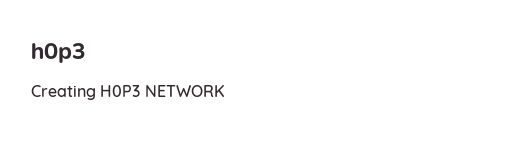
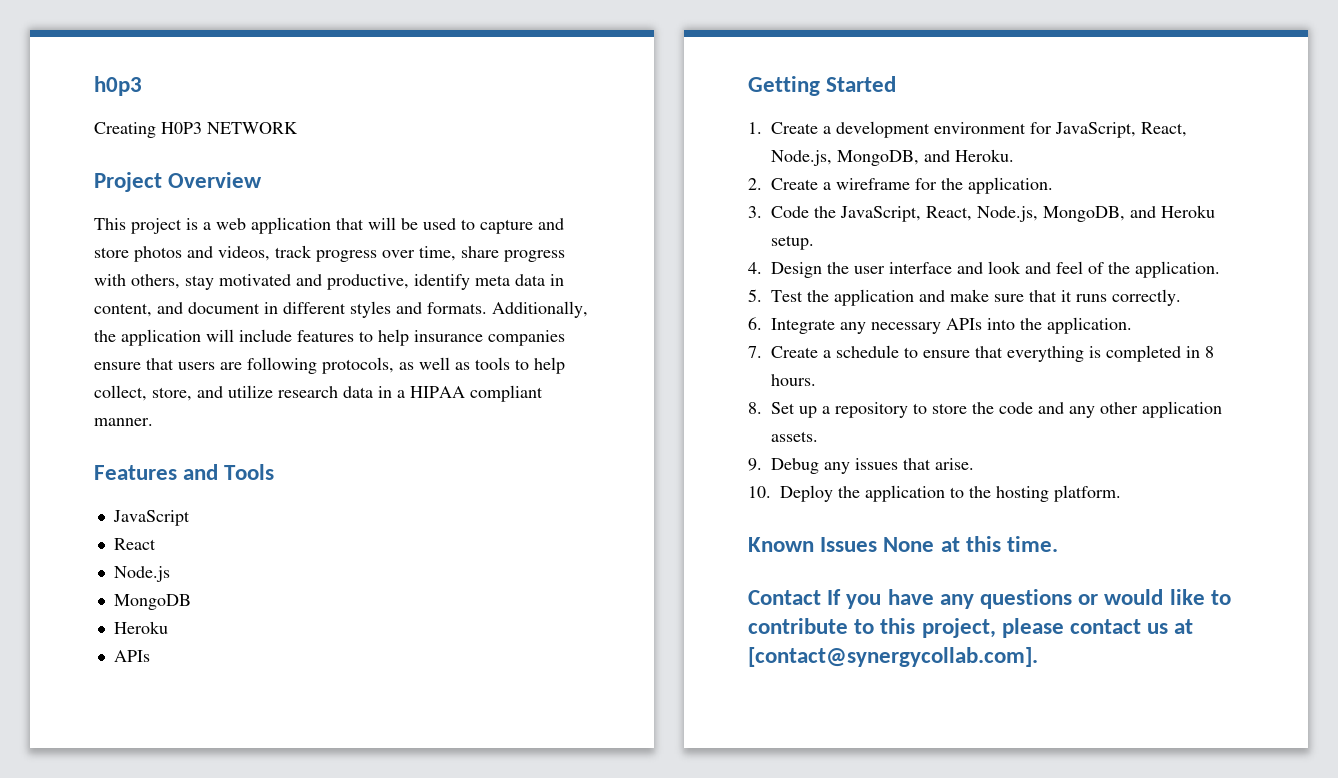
(225, 91) none -> [94,172,263,192] [94,217,564,234] [94,245,565,262] [94,274,564,290] [94,301,588,318] [94,329,565,346] [94,357,565,374] [94,385,543,402] [94,418,153,426] [94,464,275,480] [112,510,190,526] [113,538,156,550] [113,566,170,582] [113,594,191,610] [113,621,168,634] [113,650,150,662] [748,76,897,96] [748,121,1187,138] [771,149,1014,166] [748,177,1053,194] [748,205,1215,222] [771,235,814,250] [748,261,1220,278] [748,289,1181,306] [748,317,1132,334] [748,345,1214,362] [771,374,816,386] [748,401,1222,418] [771,431,818,442] [748,458,974,474] [748,485,1121,502] [748,536,1059,552] [748,589,1231,609] [748,618,1194,638] [748,647,1038,667] // Project Overview // This project is a web application that will be used to capture and store photos and videos, track progress over time, share progress with others, stay motivated and productive, identify meta data in content, and document in different styles and formats. Additionally, the application will include features to help insurance companies ensure that users are following protocols, as well as tools to help collect, store, and utilize research data in a HIPAA compliant manner. // Features and Tools // JavaScript // React // Node.js // MongoDB // Heroku // APIs // Getting Started // 1. Create a development environment for JavaScript, React, Node.js, MongoDB, and Heroku. // 2. Create a wireframe for the application. // 3. Code the JavaScript, React, Node.js, MongoDB, and Heroku setup. // 4. Design the user interface and look and feel of the application. // 5. Test the application and make sure that it runs correctly. // 6. Integrate any necessary APIs into the application. // 7. Create a schedule to ensure that everything is completed in 8 hours. // 8. Set up a repository to store the code and any other application assets. // 9. Debug any issues that arise. // 10. Deploy the application to the hosting platform. // Known Issues None at this time. // Contact If you have any questions or would like to contribute to this project, please contact us at [contact@synergycollab.com].

